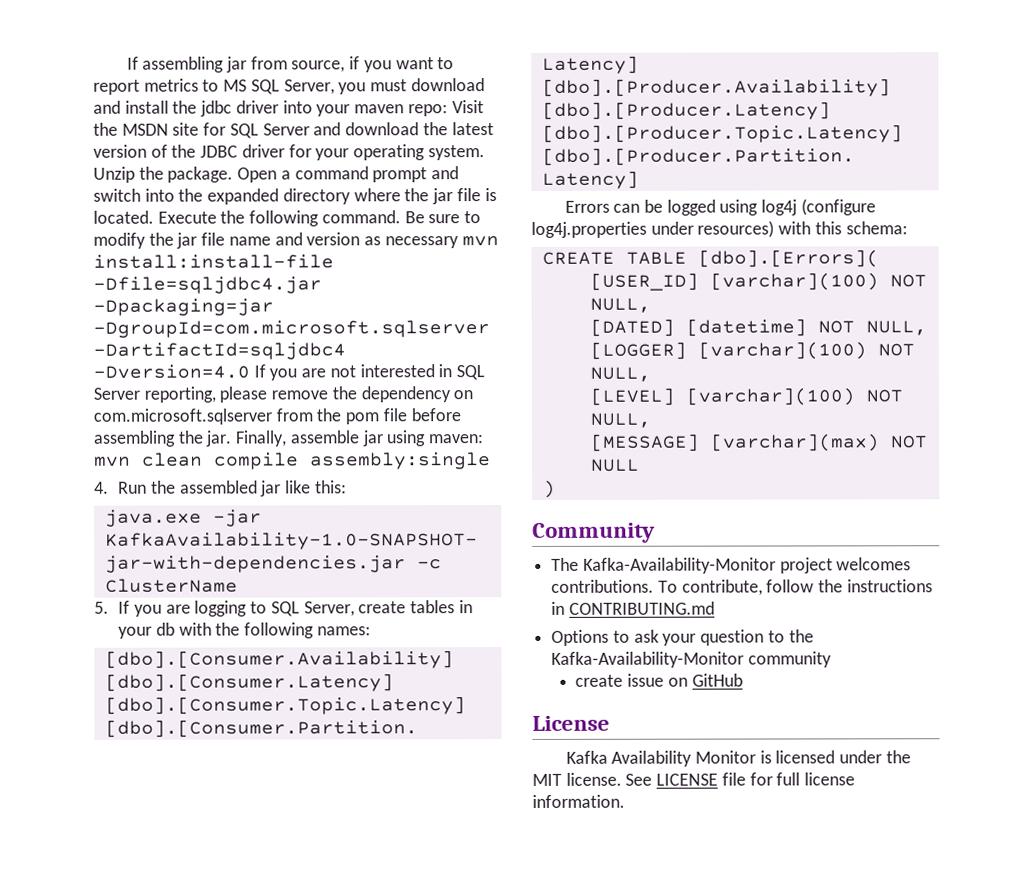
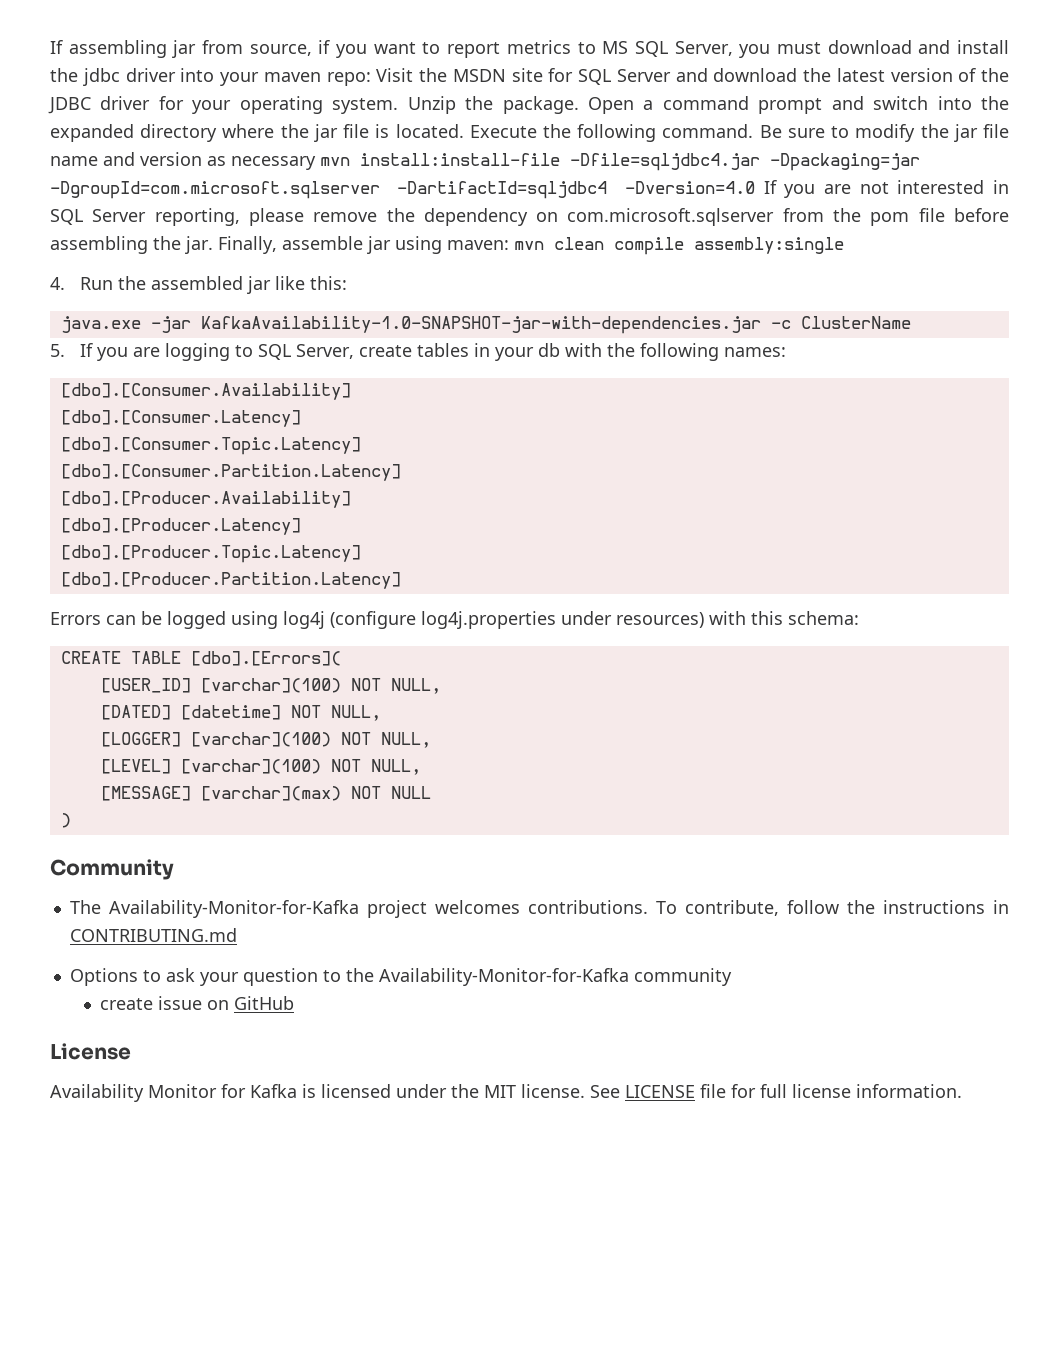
[582,557,776,574] Kafka-Availability-Monitor -> [108,900,359,918] Availability-Monitor-for-Kafka
[551,651,745,668] Kafka-Availability-Monitor -> [378,968,629,986] Availability-Monitor-for-Kafka
[565,750,608,764] Kafka -> (131, 1051) none
(757, 757) none -> [221,1084,297,1098] for Kafka

